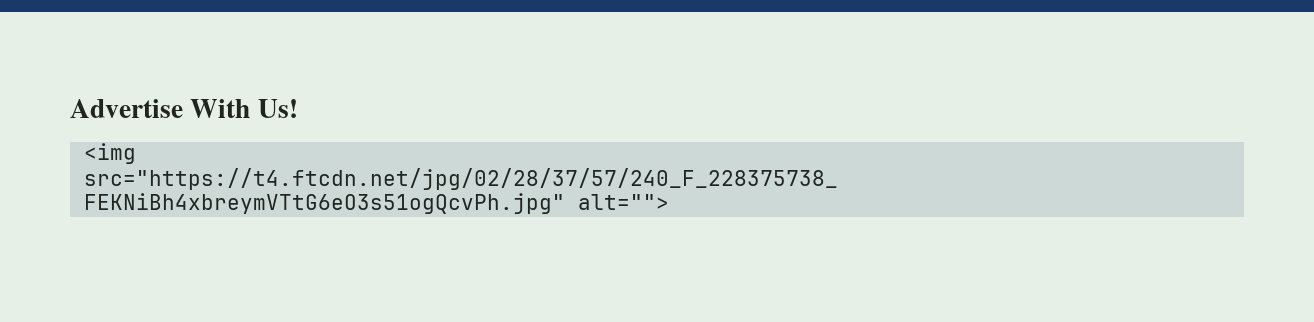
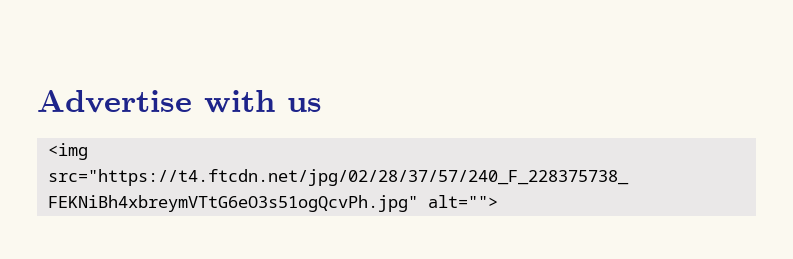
[190,99,298,118] With Us! -> [204,90,322,113] with us

